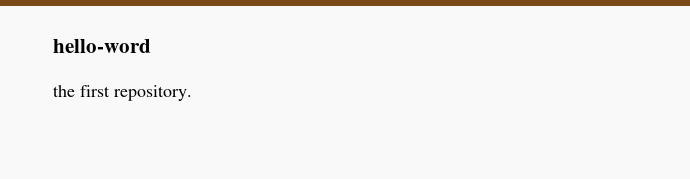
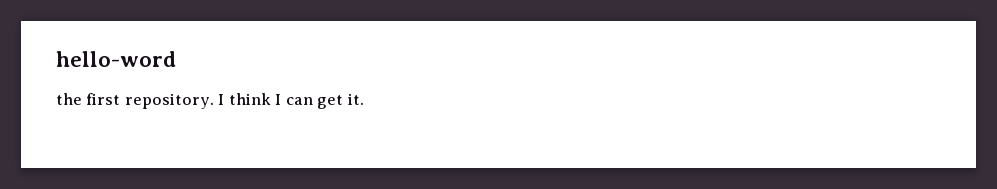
(192, 93) none -> [218,93,364,109] I think I can get it.

